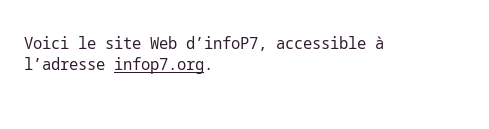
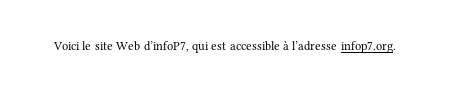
(267, 43) none -> [191,42,227,53] qui est

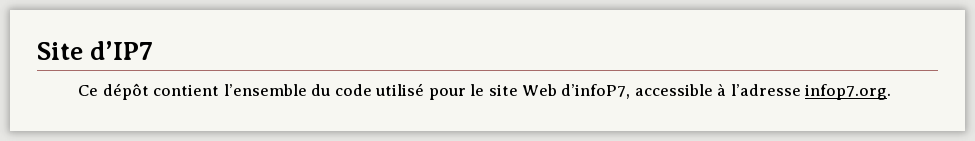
[53,42,80,50] Voici -> [37,41,154,60] [78,83,466,100] Site d’IP7 // Ce dépôt contient l’ensemble du code utilisé pour
[191,42,227,53] qui est -> (631, 91) none

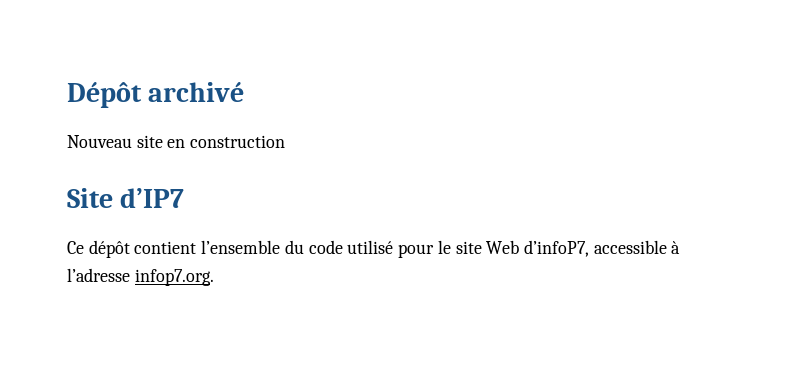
(37, 51) none -> [67,82,245,108] [67,135,286,148] Dépôt archivé // Nouveau site en construction //

